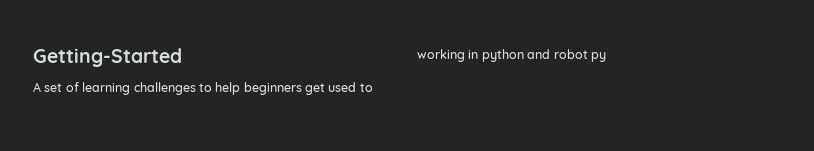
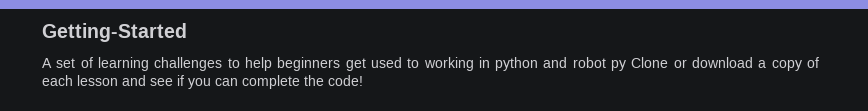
(606, 57) none -> [631,57,820,71] [42,75,363,89] Clone or download a copy of each lesson and see if you can complete the code!

